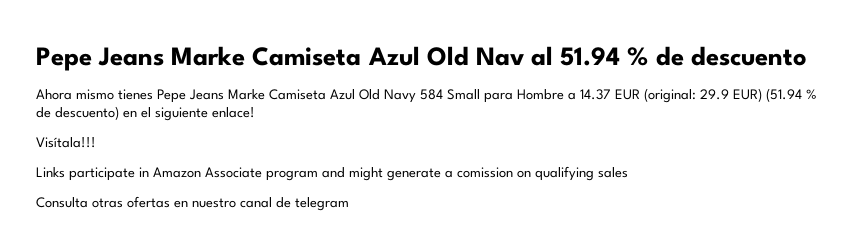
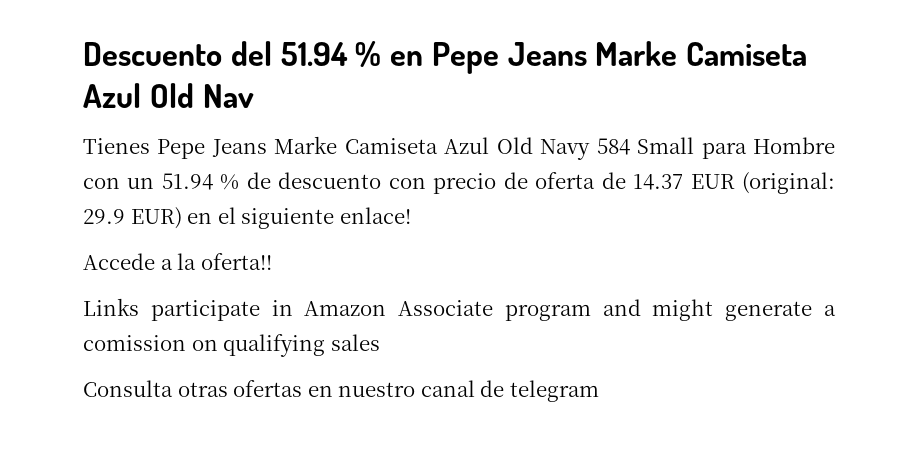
(36, 59) none -> [83,41,424,67] Descuento del 51.94 % en
[531,46,807,66] [36,89,153,100] al 51.94 % de descuento // Ahora mismo tienes -> [83,138,150,154] // Tienes
[568,92,576,100] a -> [83,172,626,194] con un 51.94 % de descuento con precio de oferta de
[766,88,817,102] [36,106,119,120] (51.94 % de descuento) -> (182, 218) none
[36,137,96,148] Visítala!!! -> [83,253,272,270] Accede a la oferta!!

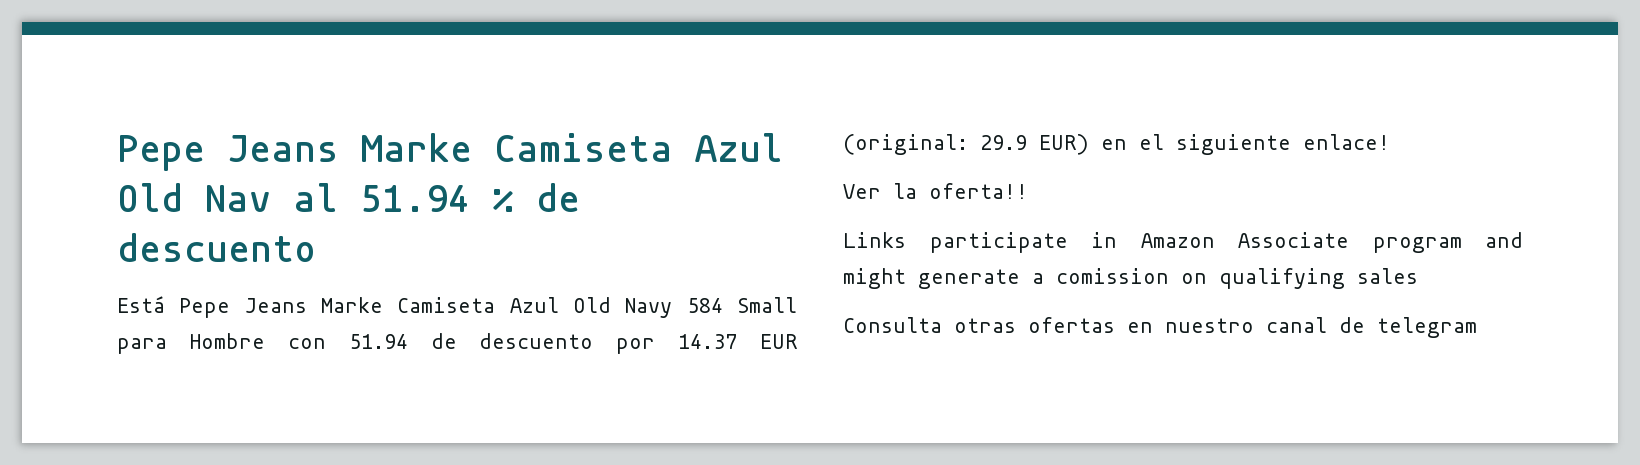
[83,41,424,67] Descuento del 51.94 % en -> (117, 153) none
[83,138,150,154] // Tienes -> [293,183,580,212] [117,233,316,262] [117,296,165,313] al 51.94 % de descuento // Está
[127,172,626,194] un 51.94 % de descuento con precio de oferta de -> [348,333,656,354] 51.94 de descuento por
[83,253,173,270] Accede a -> [843,184,881,199] Ver

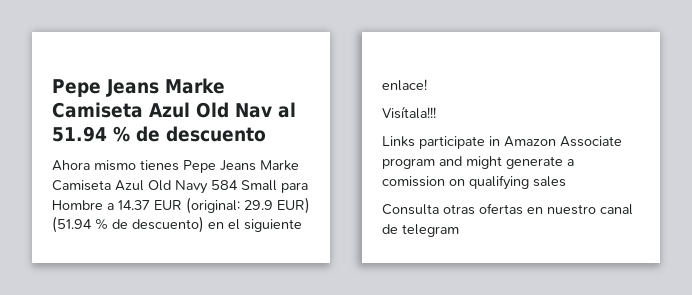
[117,296,165,313] Está -> [52,160,179,171] Ahora mismo tienes
[287,333,656,354] con 51.94 de descuento por -> [107,203,114,210] a
(1089, 144) none -> [52,216,204,233] (51.94 % de descuento)
[843,183,1028,199] Ver la oferta!! -> [382,106,436,119] Visítala!!!

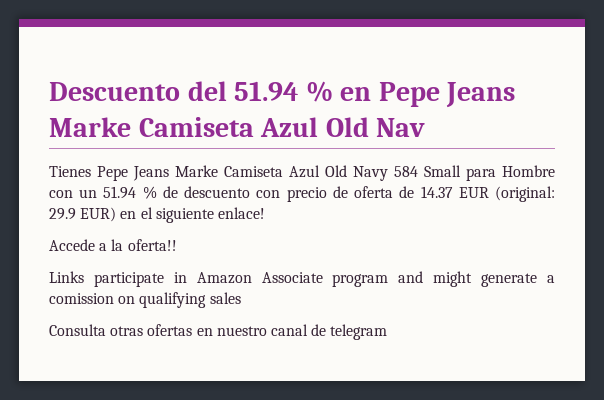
(52, 88) none -> [49,81,372,102] Descuento del 51.94 % en
[278,102,296,118] [52,126,266,142] [52,160,179,171] al 51.94 % de descuento // Ahora mismo tienes -> [49,166,91,177] // Tienes
[107,203,114,210] a -> [49,186,415,202] con un 51.94 % de descuento con precio de oferta de
[52,216,204,233] (51.94 % de descuento) -> (117, 214) none
[382,106,436,119] Visítala!!! -> [49,239,177,251] Accede a la oferta!!

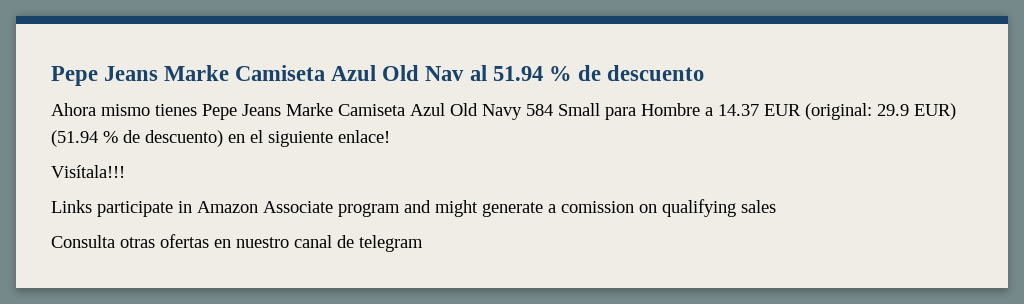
[49,81,372,102] Descuento del 51.94 % en -> (51, 76) none
[49,166,91,177] // Tienes -> [469,65,704,81] [51,103,197,116] al 51.94 % de descuento // Ahora mismo tienes
[49,186,415,202] con un 51.94 % de descuento con precio de oferta de -> [705,107,713,116] a
(117, 214) none -> [51,130,223,147] (51.94 % de descuento)
[49,239,177,251] Accede a la oferta!! -> [51,165,125,178] Visítala!!!

